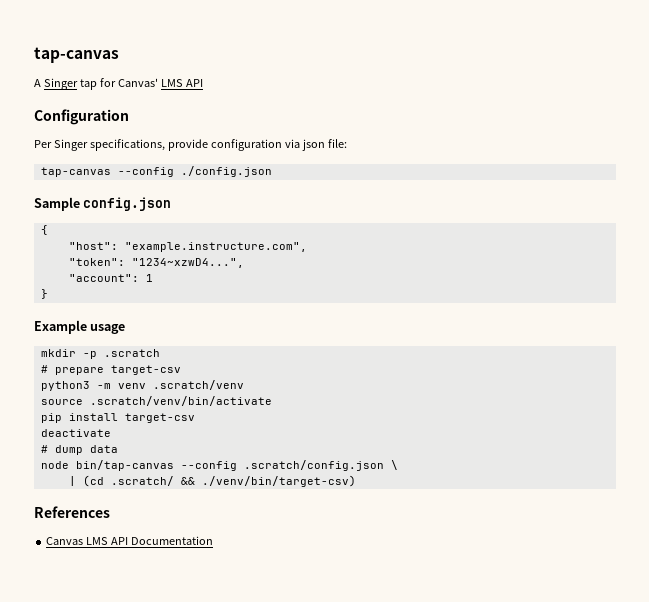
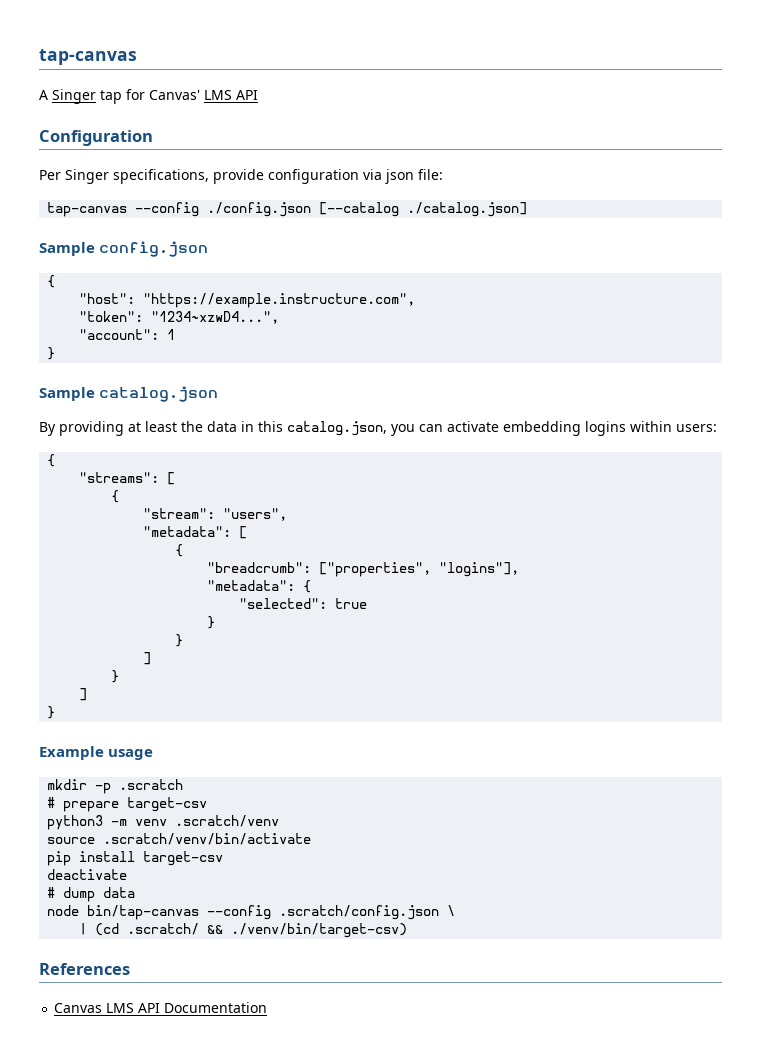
(272, 171) none -> [319,202,528,217] [--catalog ./catalog.json]
[124,242,307,252] "example.instructure.com", -> [143,293,416,308] "https://example.instructure.com",
(48, 294) none -> [39,386,219,402] [39,421,717,436] [47,454,56,467] [79,472,176,485] [111,490,120,503] [143,508,288,521] [143,526,248,539] [175,544,184,557] [207,562,520,577] [207,580,312,593] [239,598,368,609] [207,616,216,629] [175,634,184,647] [143,652,152,665] [111,670,120,683] [79,688,88,701] [47,706,56,719] // Sample catalog.json // By providing at least the data in this catalog.json, you can activate embedding logins within users: // { // "streams": [ // { // "stream": "users", // "metadata": [ // { // "breadcrumb": ["properties", "logins"], // "metadata": { // "selected": true // } // } // ] // } // ] // }

